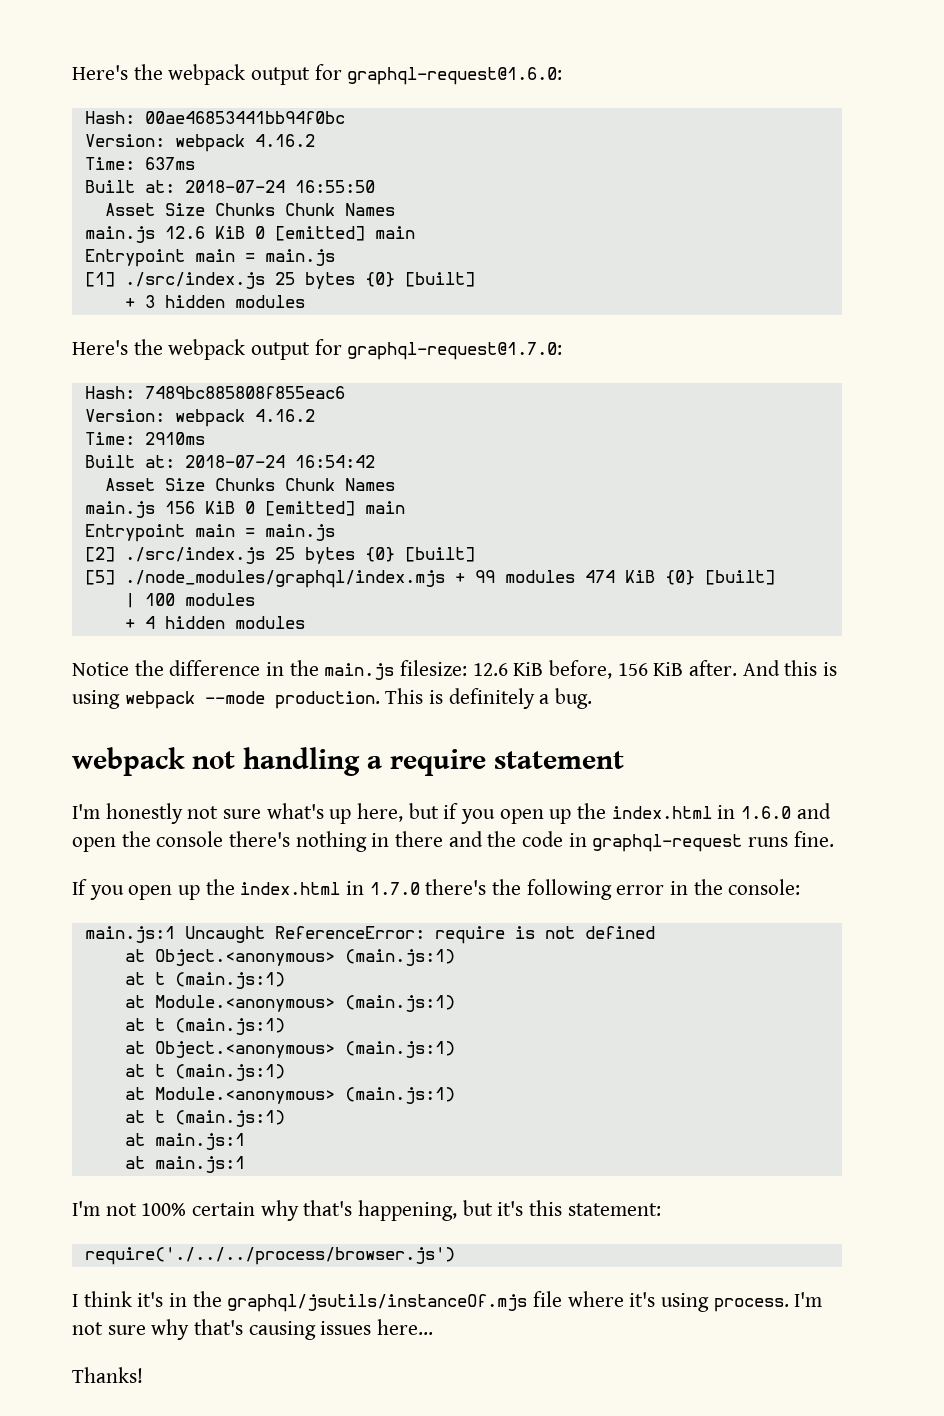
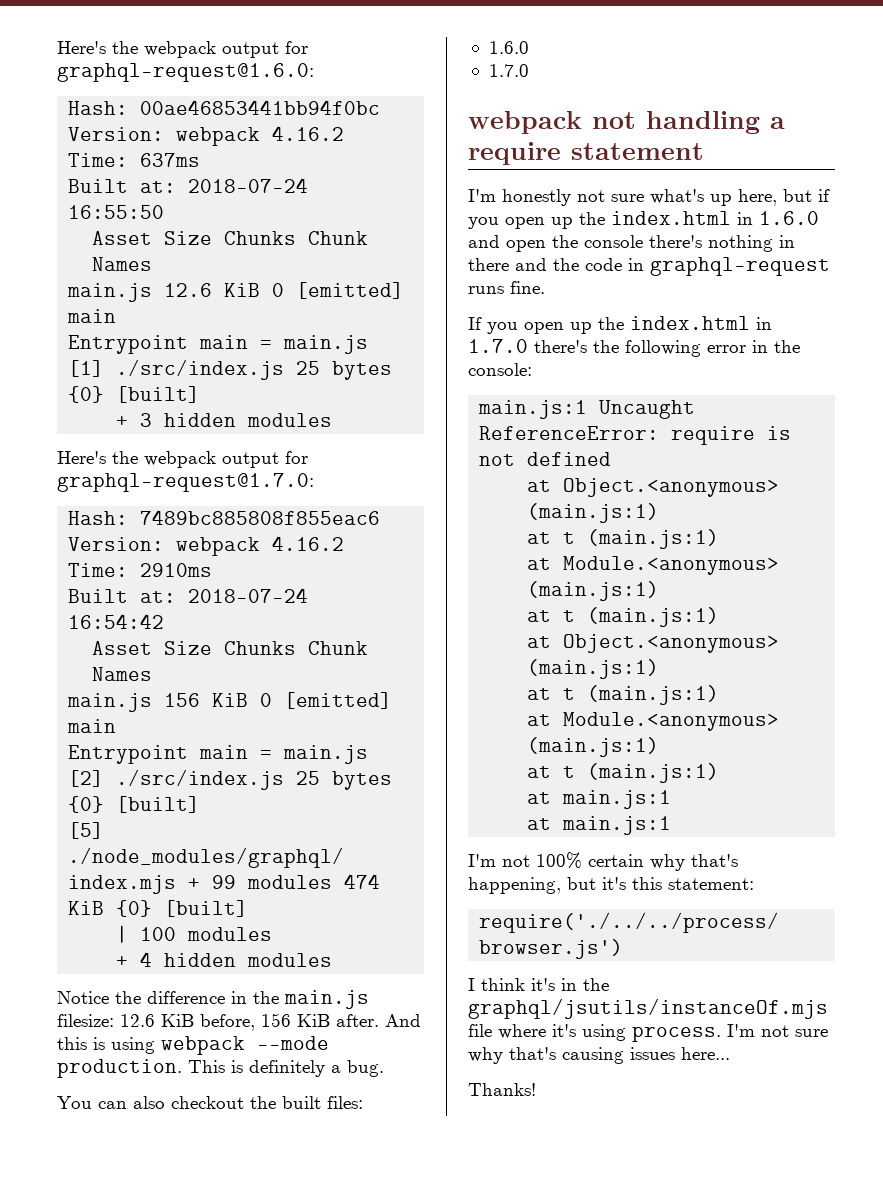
(593, 698) none -> [57,1096,363,1109] [488,41,529,54] [488,64,529,77] // You can also checkout the built files: // 1.6.0 // 1.7.0

